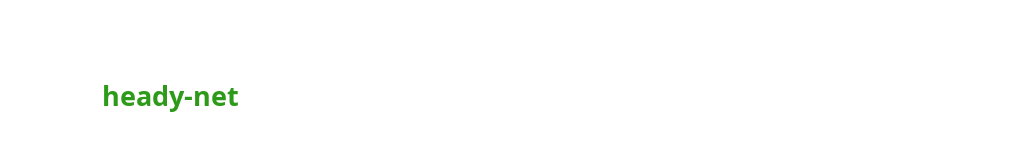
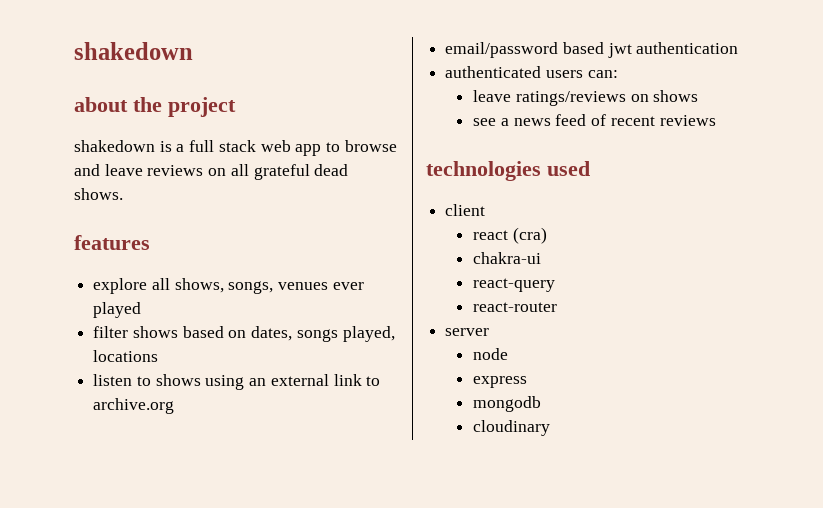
[102,85,239,112] heady-net -> [74,42,193,60] [74,97,236,117] [74,140,397,156] [74,164,349,180] [74,188,123,200] [74,235,150,250] [93,278,364,294] [93,302,142,318] [93,326,395,342] [93,350,159,362] [93,374,381,390] [93,398,175,414] [445,42,739,58] [445,66,618,78] [473,90,699,106] [473,114,716,126] [426,161,590,181] [445,204,486,216] [473,227,547,244] [473,252,542,264] [473,278,556,292] [473,302,558,312] [445,328,490,336] [473,348,509,360] [473,376,528,388] [473,396,542,412] [473,420,551,436] shakedown // about the project // shakedown is a full stack web app to browse and leave reviews on all grateful dead shows. // features // explore all shows, songs, venues ever played // filter shows based on dates, songs played, locations // listen to shows using an external link to archive.org // email/password based jwt authentication // authenticated users can: // leave ratings/reviews on shows // see a news feed of recent reviews // technologies used // client // react (cra) // chakra-ui // react-query // react-router // server // node // express // mongodb // cloudinary

